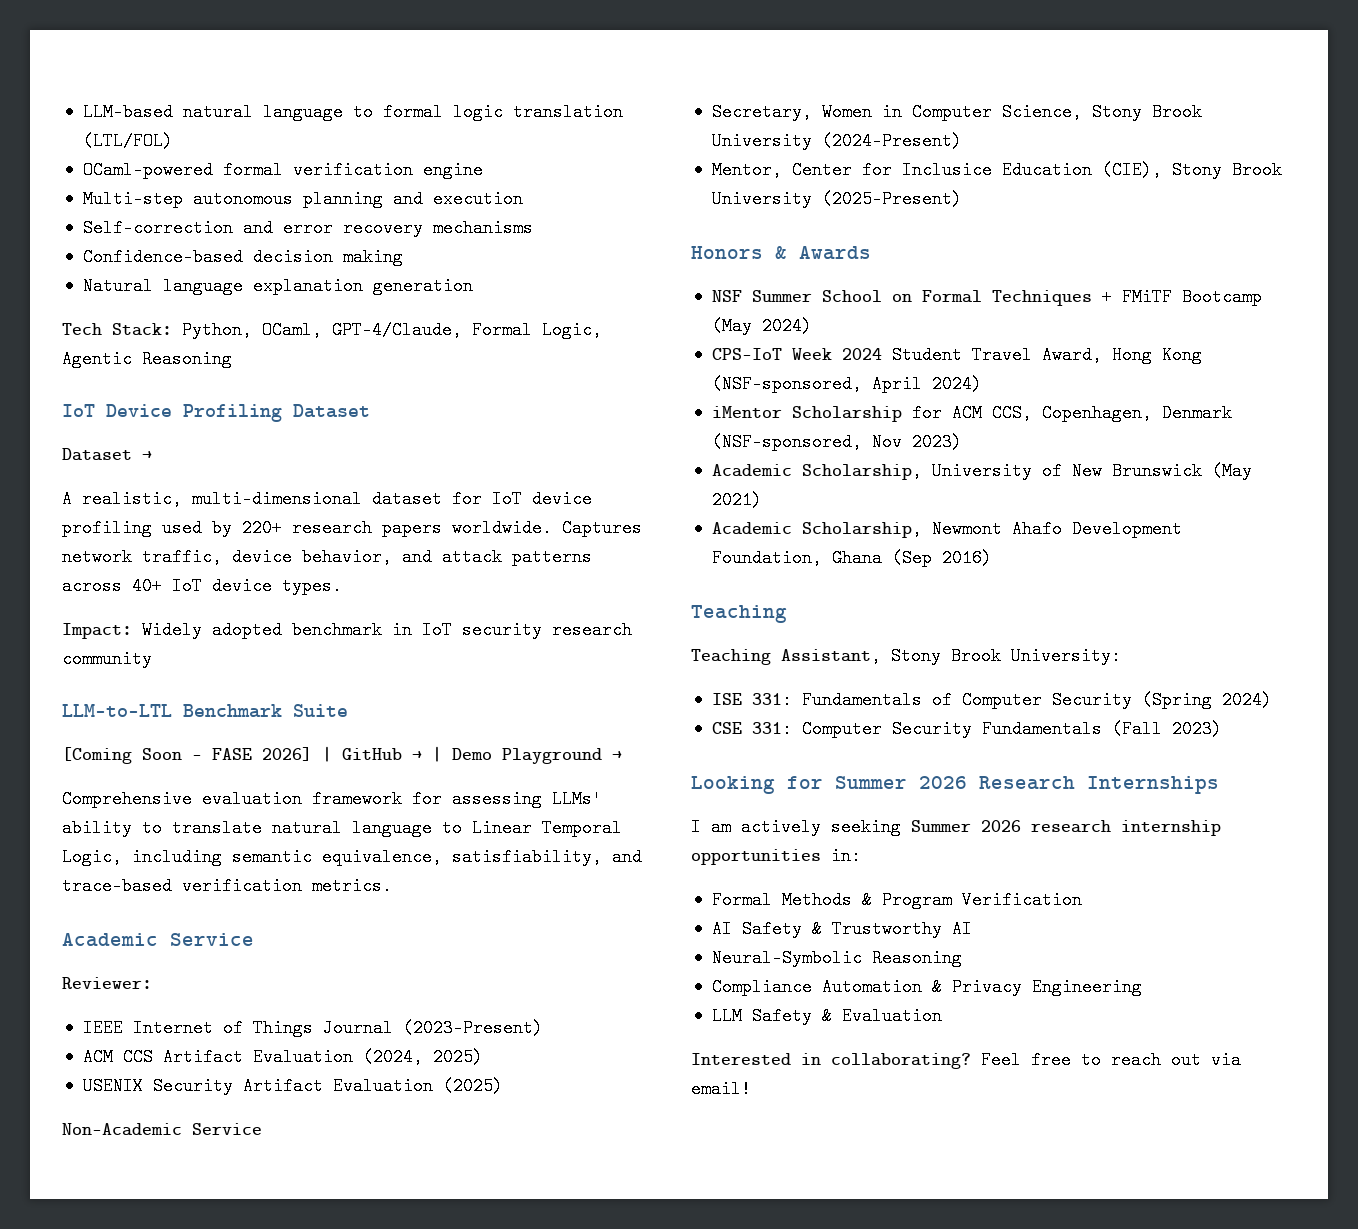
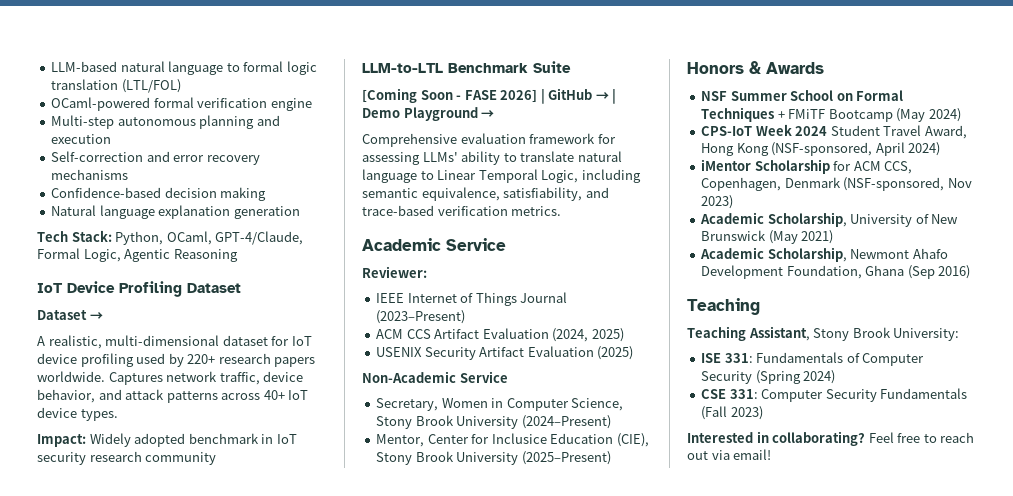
[691,776,1219,794] [691,818,1221,836] [691,847,861,865] [711,891,1082,909] [711,920,972,938] [711,949,962,967] [711,978,1142,996] [711,1007,942,1025] // Looking for Summer 2026 Research Internships // I am actively seeking Summer 2026 research internship opportunities in: // Formal Methods & Program Verification // AI Safety & Trustworthy AI // Neural-Symbolic Reasoning // Compliance Automation & Privacy Engineering // LLM Safety & Evaluation -> (763, 413) none

